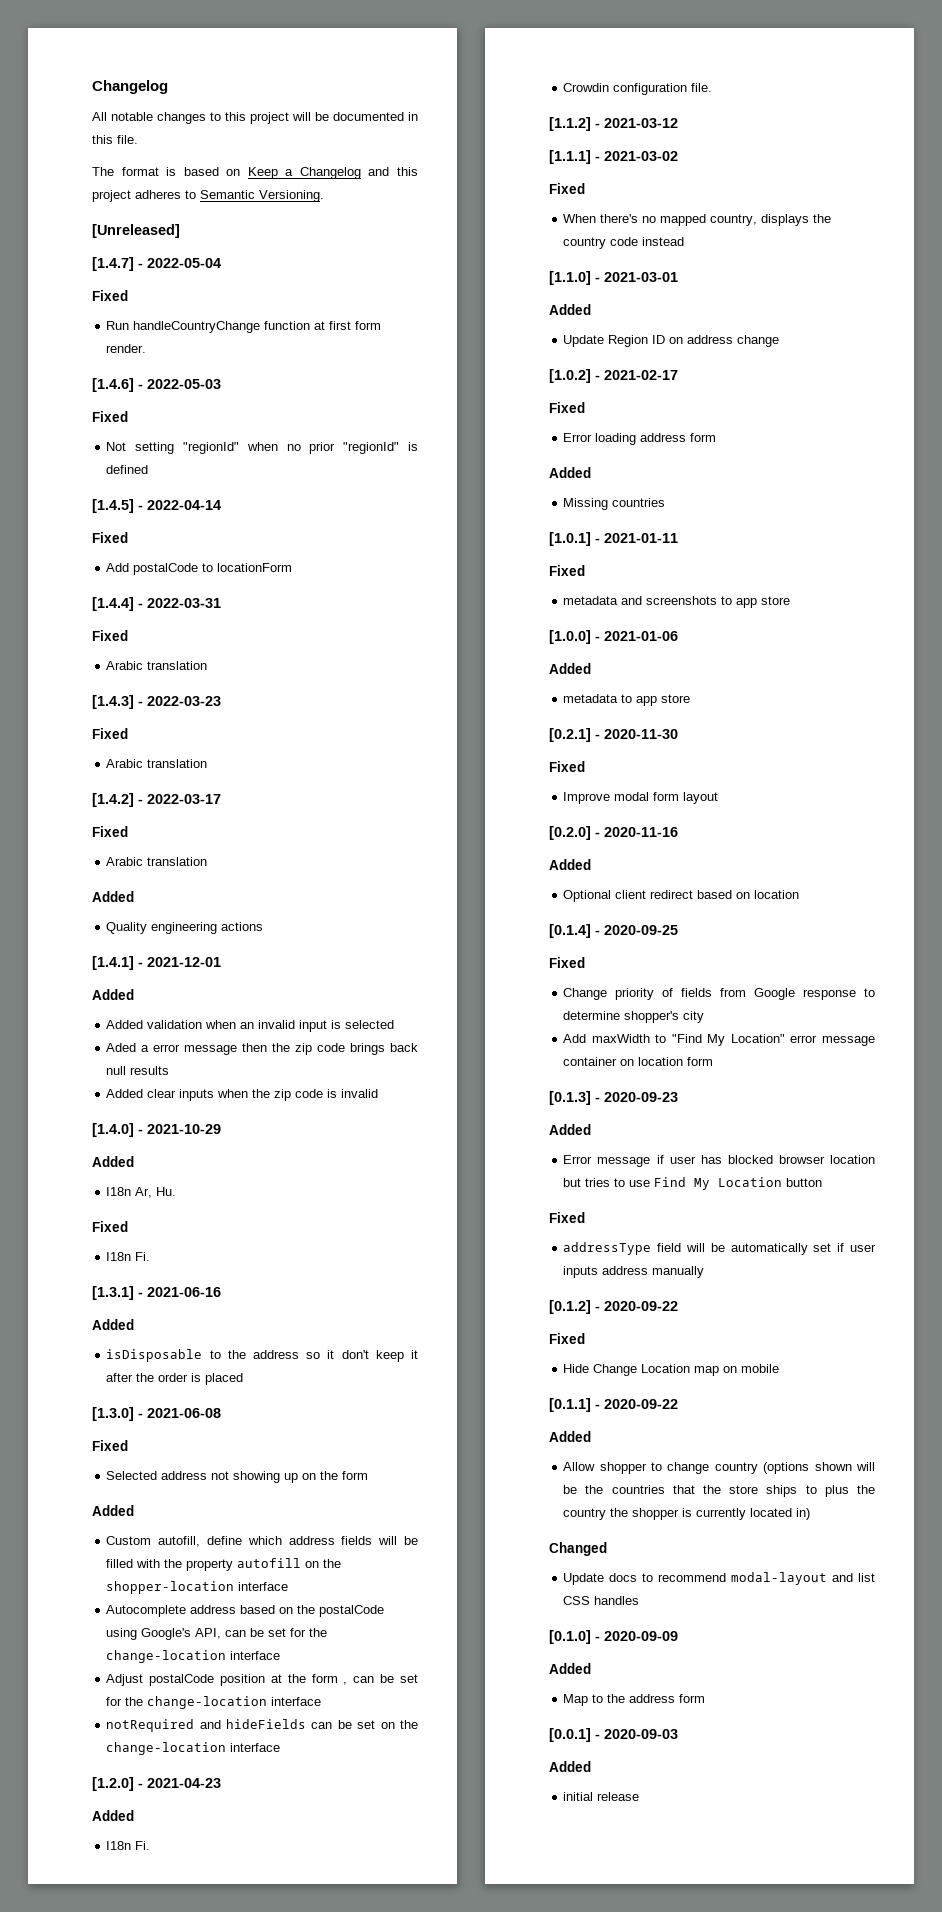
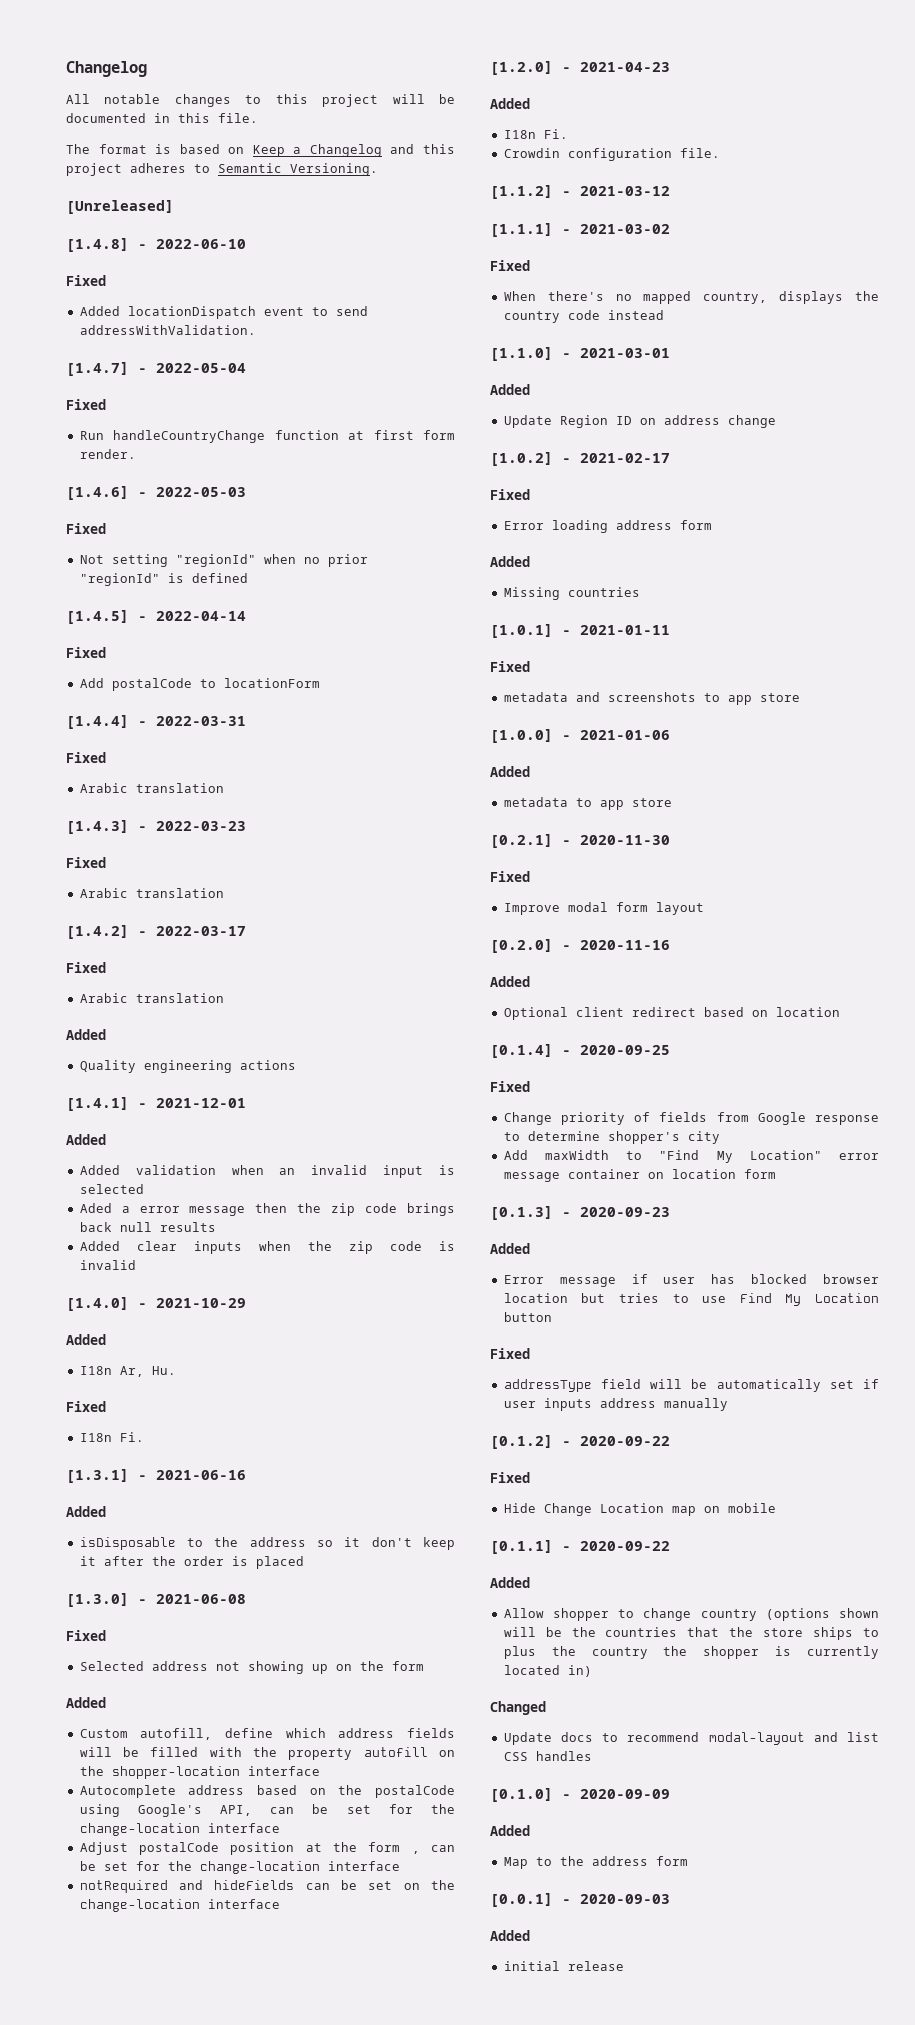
(180, 231) none -> [66,238,246,252] [66,275,106,286] [79,306,368,319] [79,325,256,335] // [1.4.8] - 2022-06-10 // Fixed // Added locationDispatch event to send addressWithValidation.

